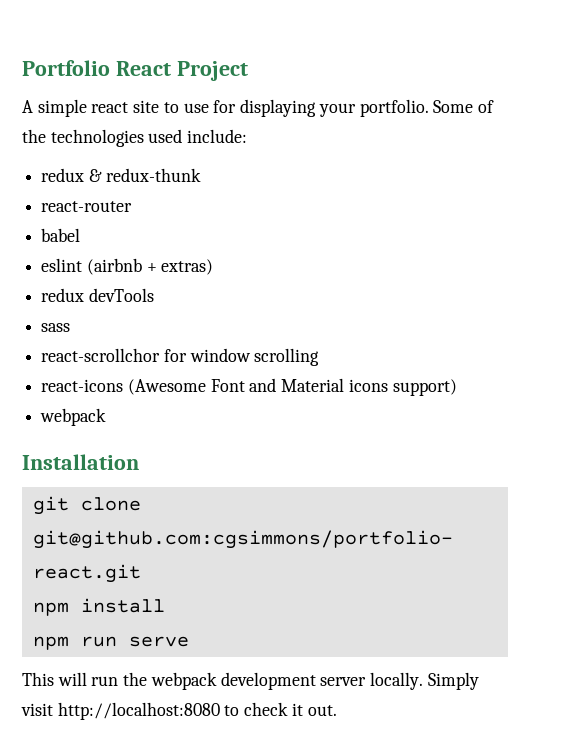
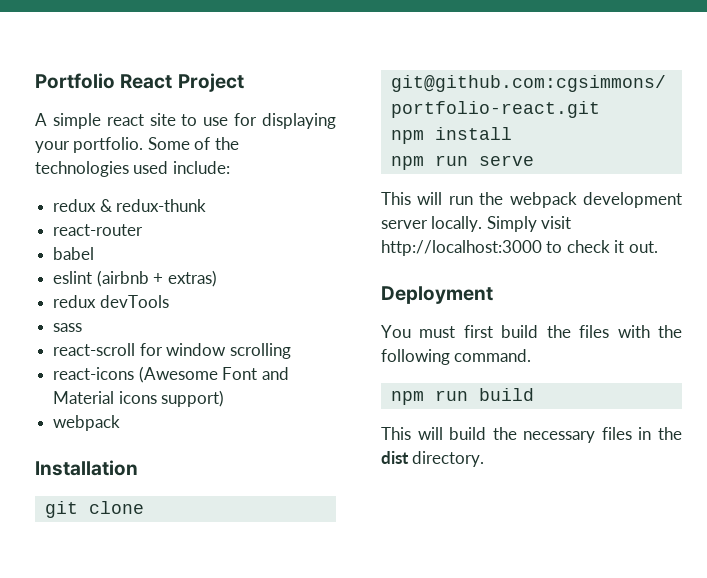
[41,348,161,362] react-scrollchor -> [53,343,136,356] react-scroll
[57,702,220,720] http://localhost:8080 -> [381,240,542,256] http://localhost:3000
(337, 710) none -> [381,286,493,304] [381,325,682,338] [381,349,532,365] [390,388,534,405] [381,427,682,443] [381,451,485,467] // Deployment // You must first build the files with the following command. // npm run build // This will build the necessary files in the dist directory.

